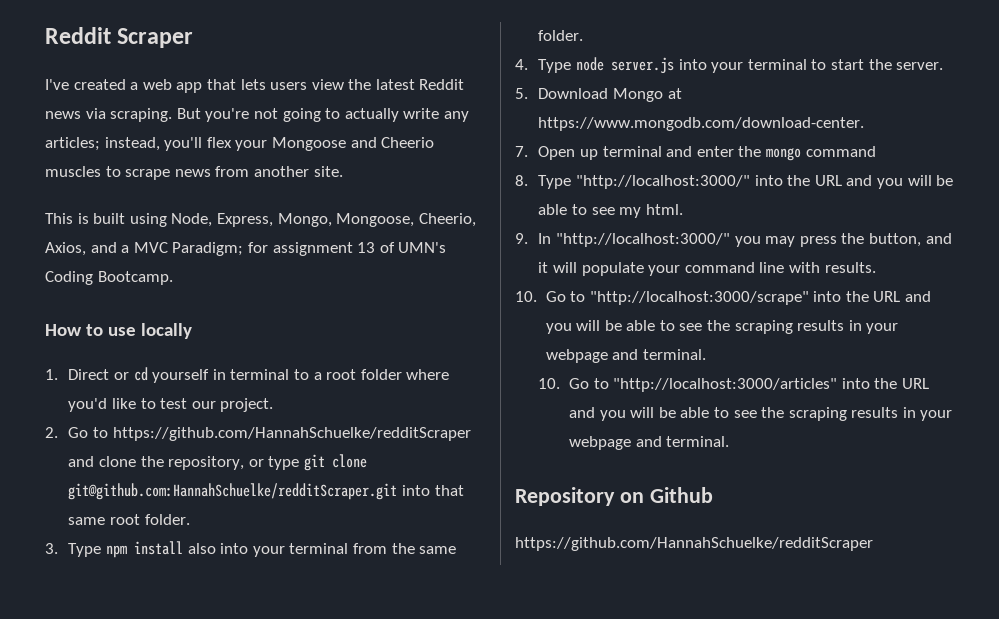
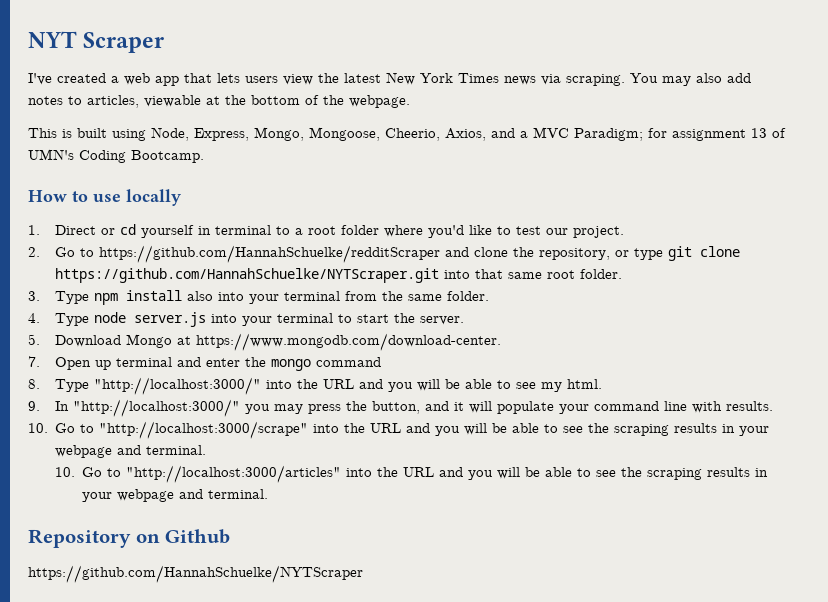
[45,27,111,44] Reddit -> [28,31,77,48] NYT
[419,79,465,90] [45,108,469,122] [45,137,435,151] [45,166,343,180] Reddit news via scraping. But you're not going to actually write any articles; instead, you'll flex your Mongoose and Cheerio muscles to scrape news from another site. -> [386,72,751,86] [28,95,410,108] New York Times news via scraping. You may also add notes to articles, viewable at the bottom of the webpage.
[68,483,398,500] git@github.com:HannahSchuelke/redditScraper.git -> [54,268,439,283] https://github.com/HannahSchuelke/NYTScraper.git
[515,537,873,551] https://github.com/HannahSchuelke/redditScraper -> [28,565,363,583] https://github.com/HannahSchuelke/NYTScraper

